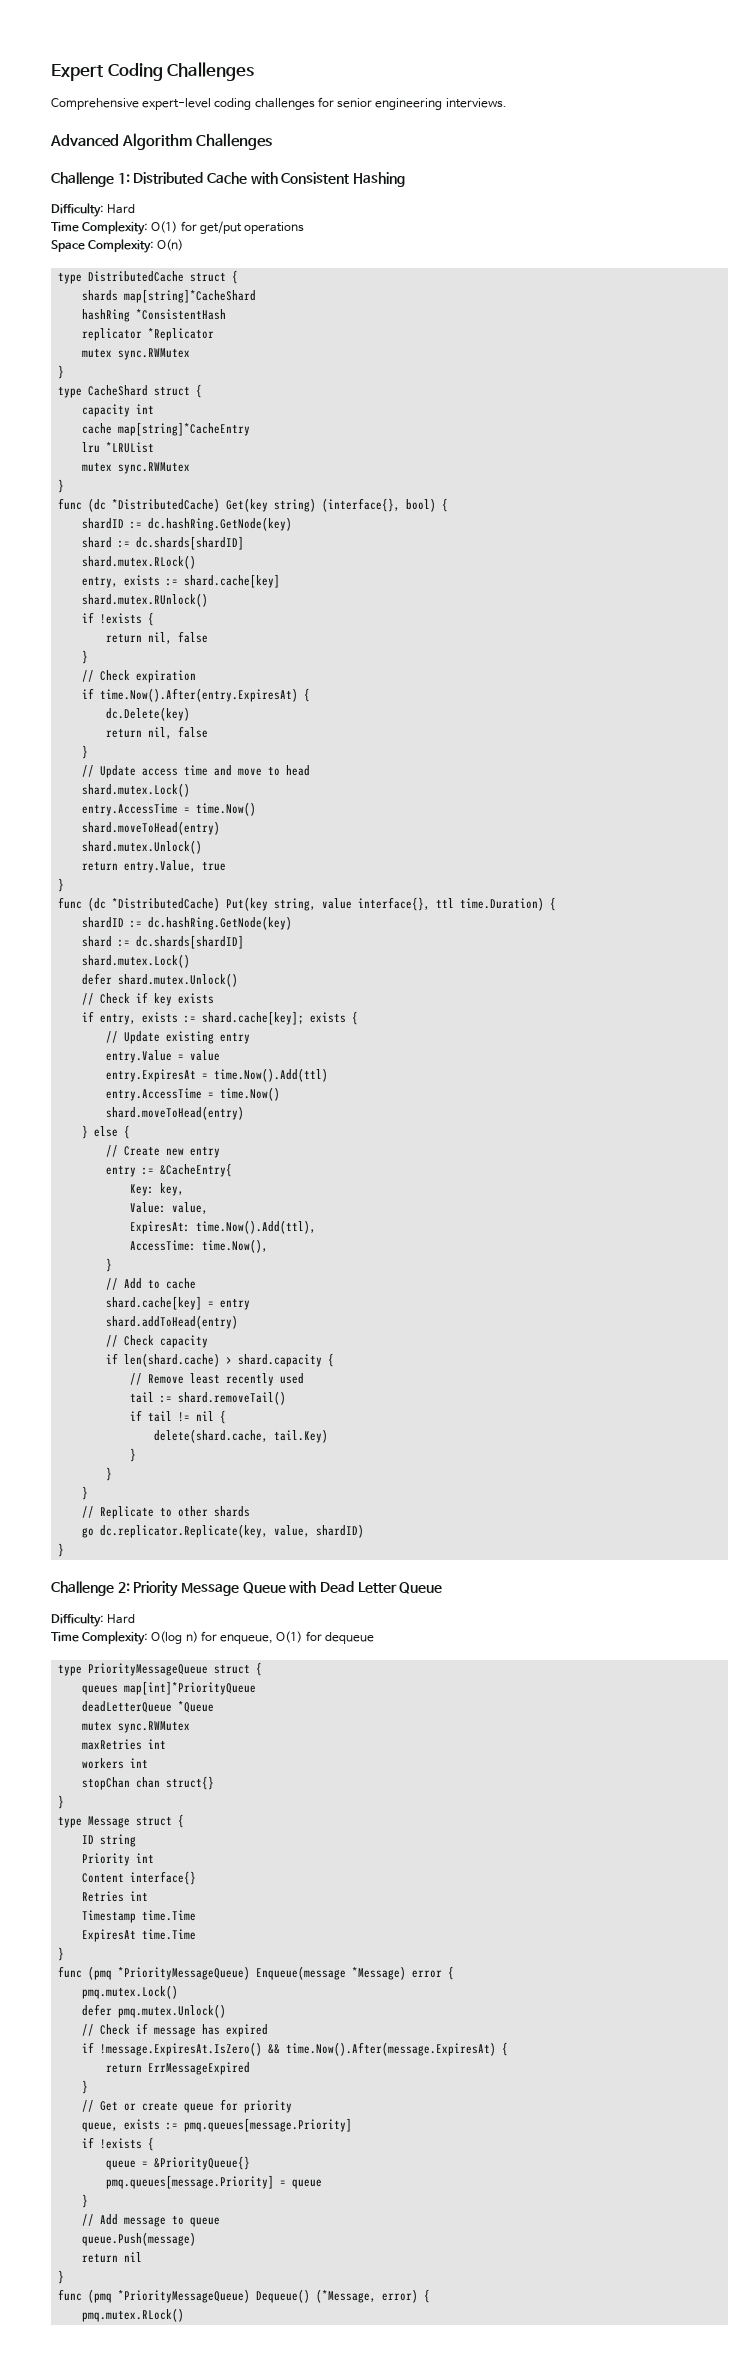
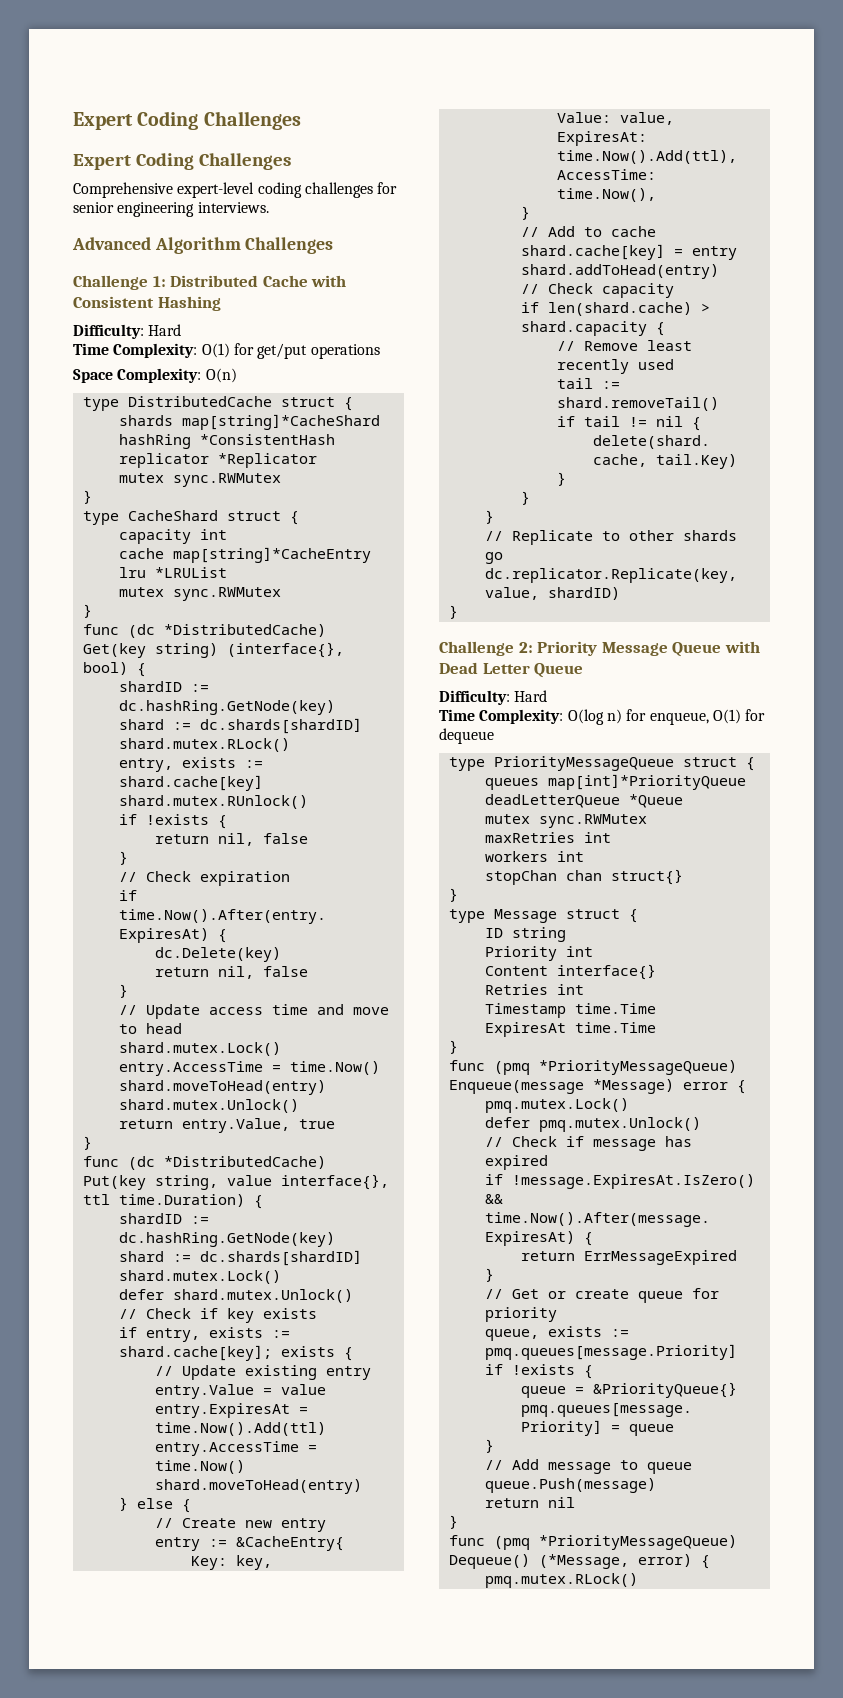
[51,62,255,81] Expert Coding Challenges -> [73,111,301,130] [73,153,291,170] Expert Coding Challenges // Expert Coding Challenges

